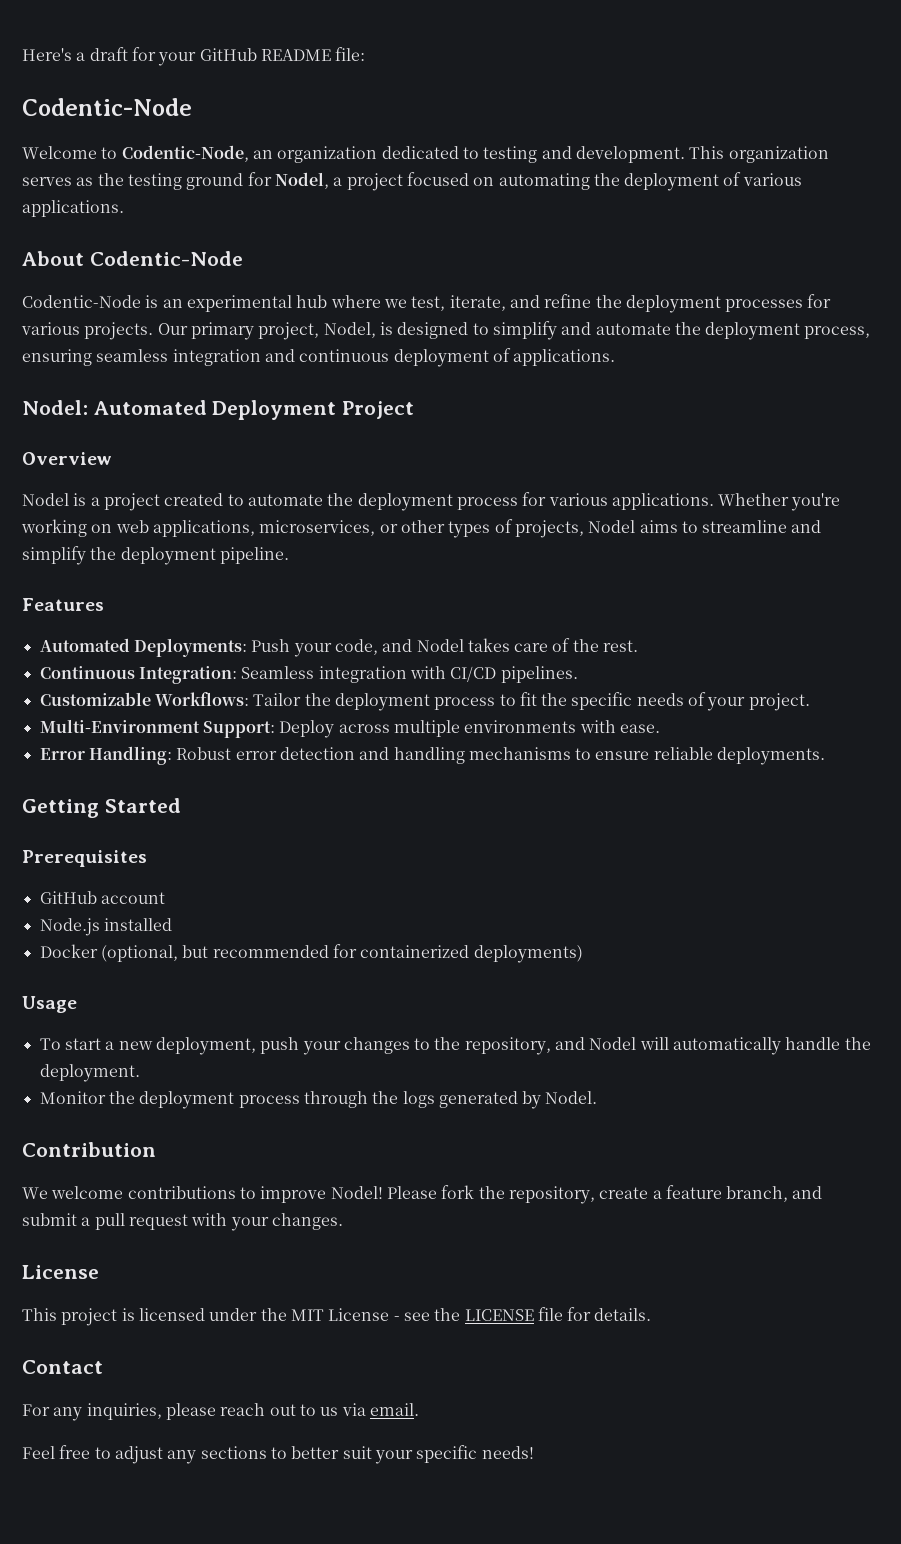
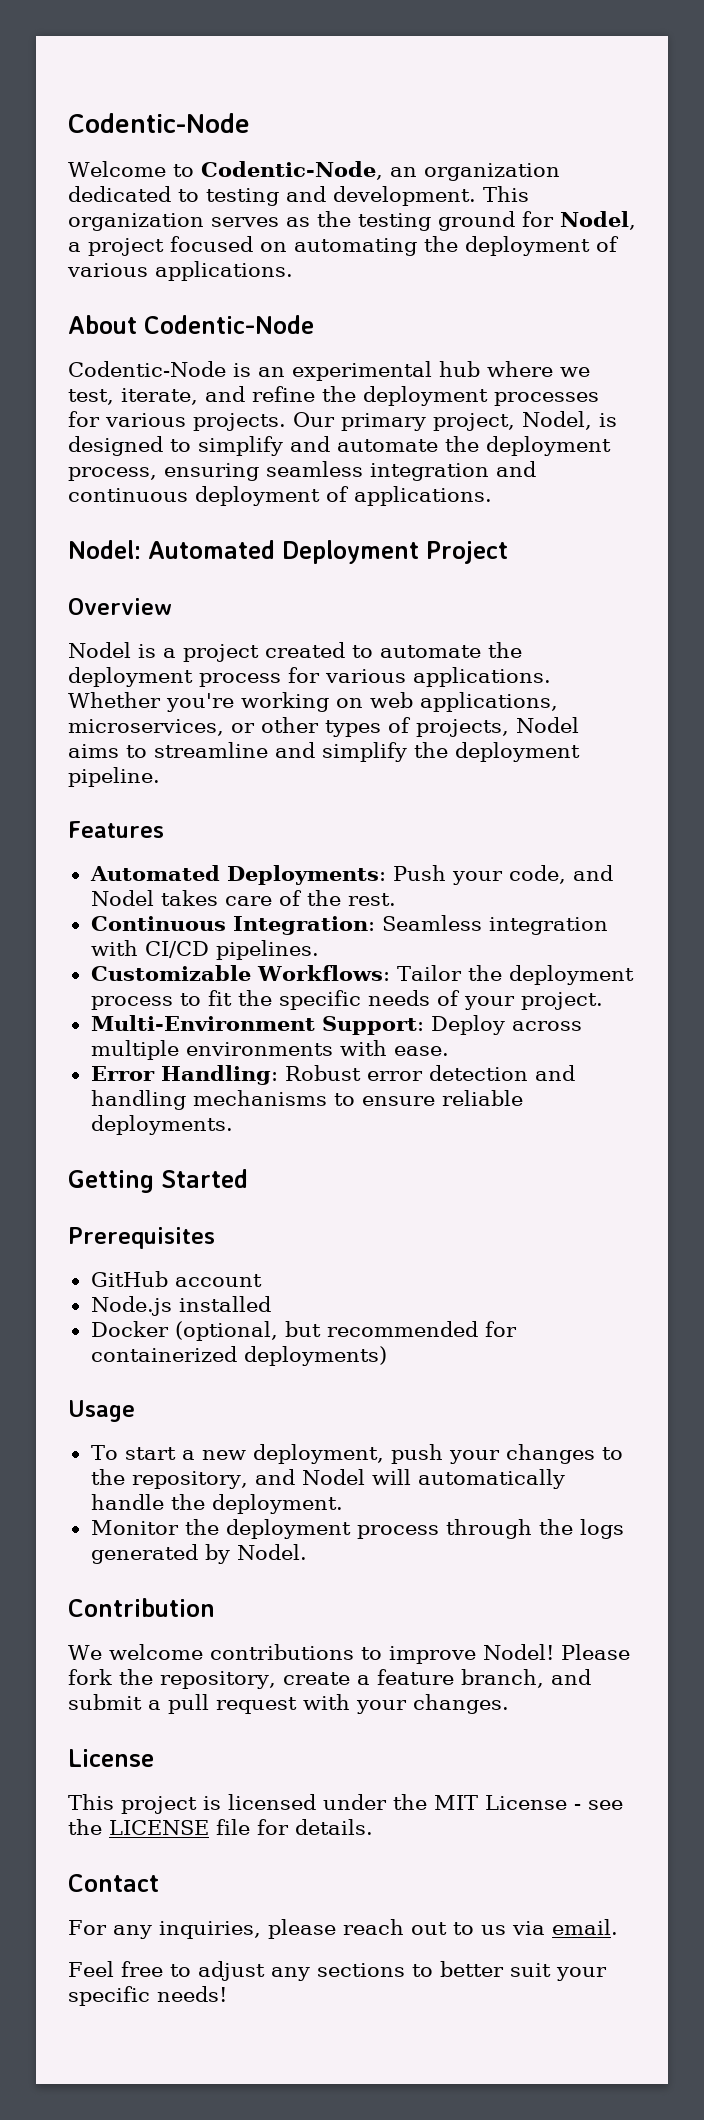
[22,47,366,66] Here's a draft for your GitHub README file: // -> (68, 123) none

